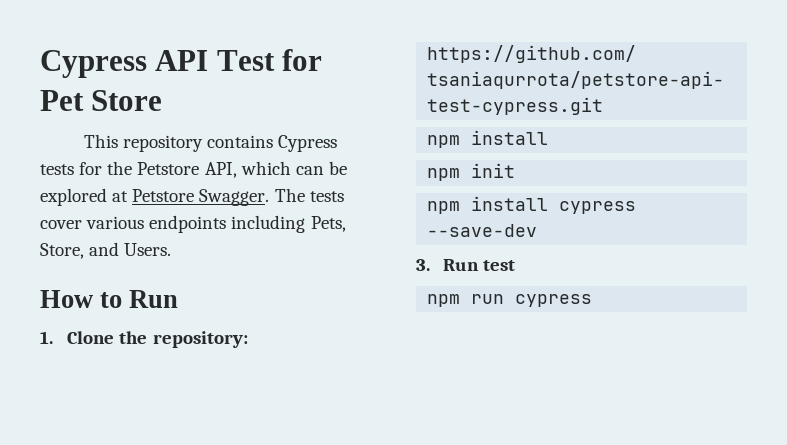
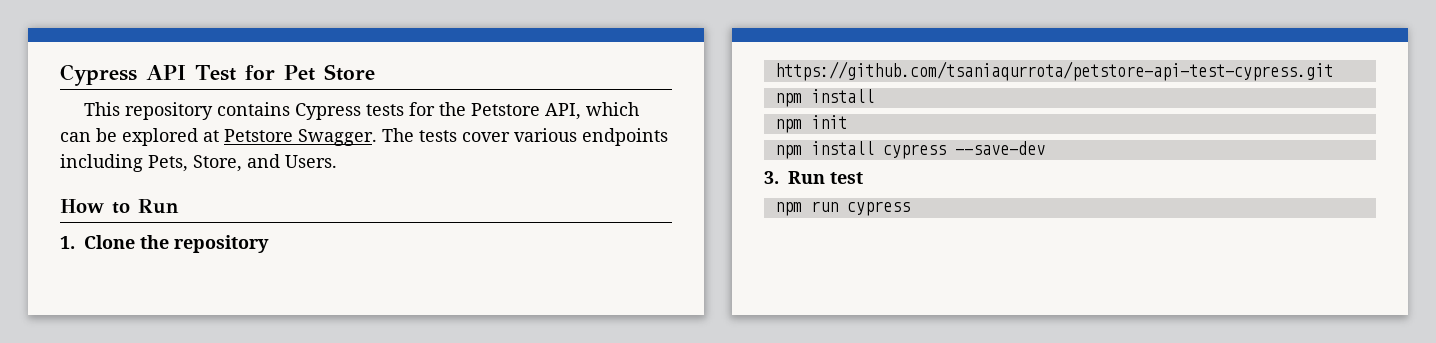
[152,331,248,348] repository: -> [174,235,269,253] repository

